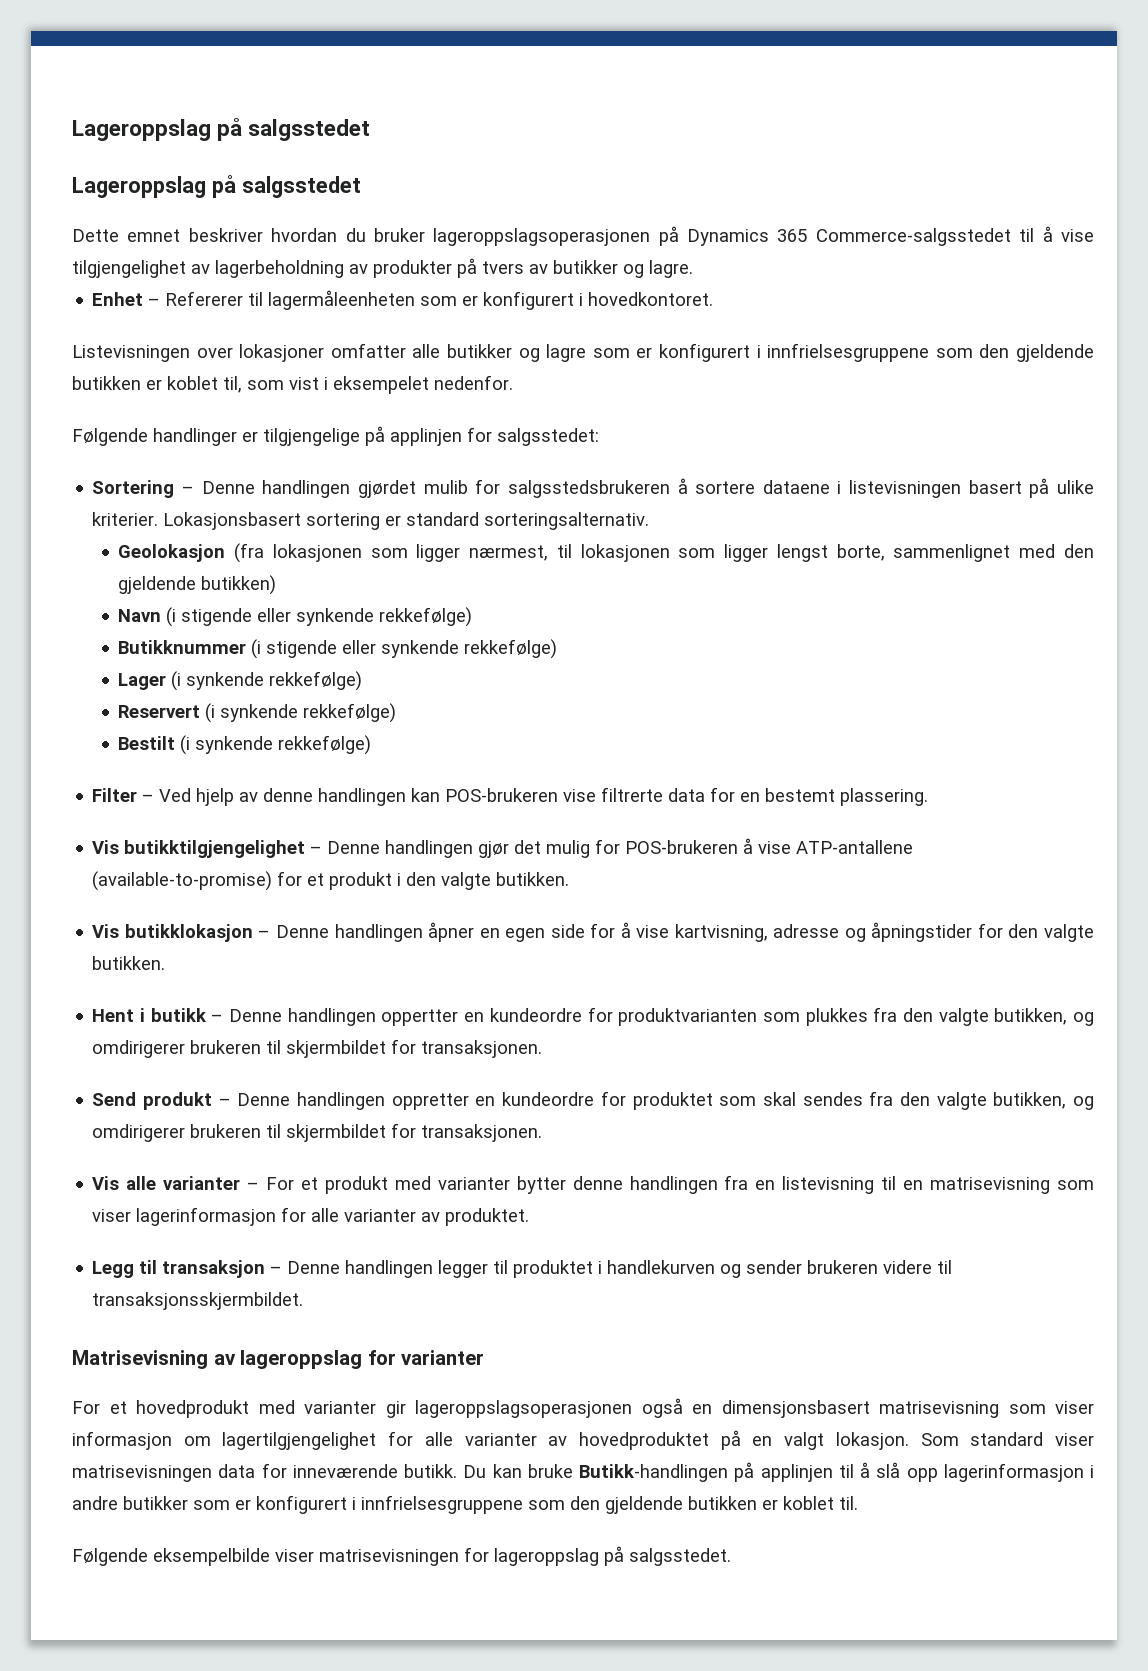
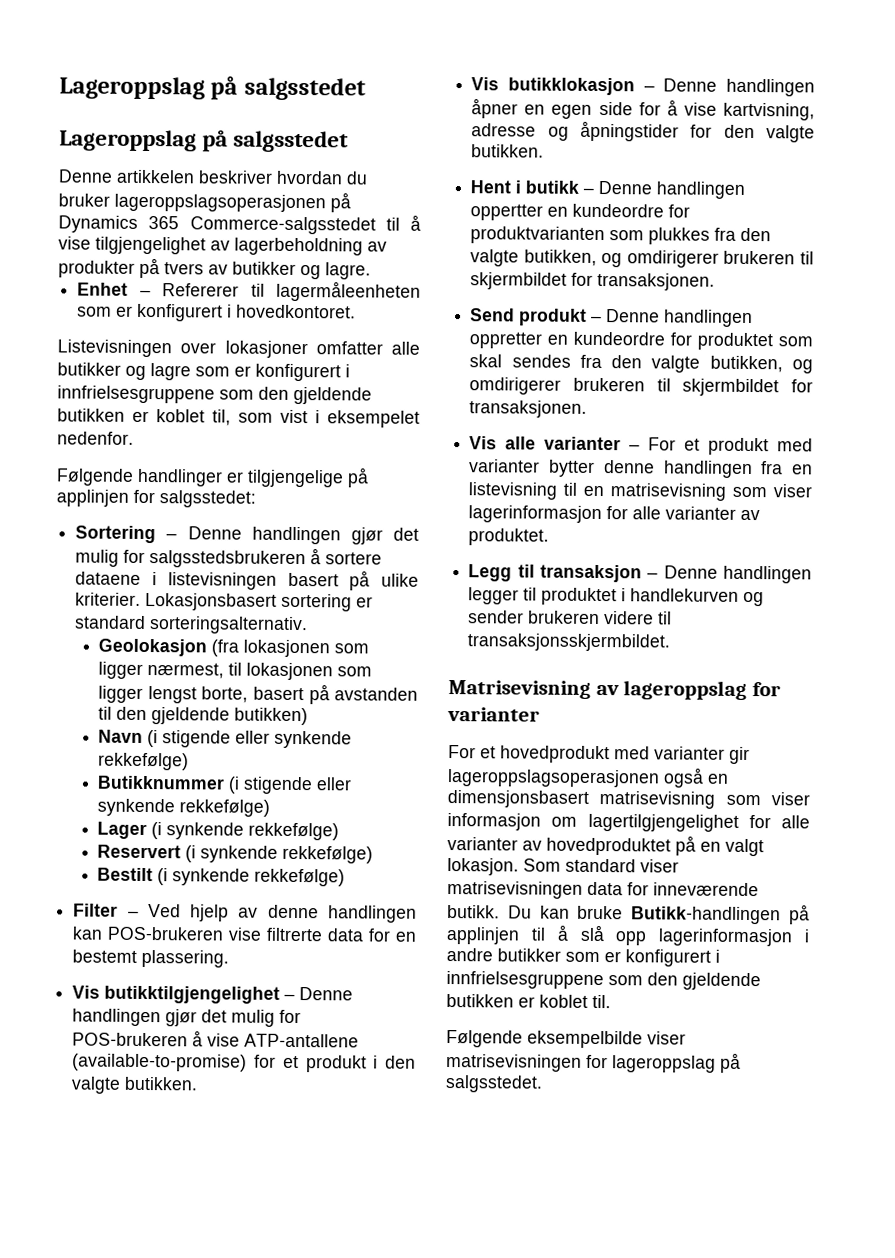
[72,229,181,242] Dette emnet -> [58,169,195,184] Denne artikkelen
[357,480,468,498] gjørdet mulib -> [350,527,419,545] [75,549,120,567] gjør det mulig
[893,544,1056,562] sammenlignet med -> [252,684,419,705] [98,706,113,720] basert på avstanden til

